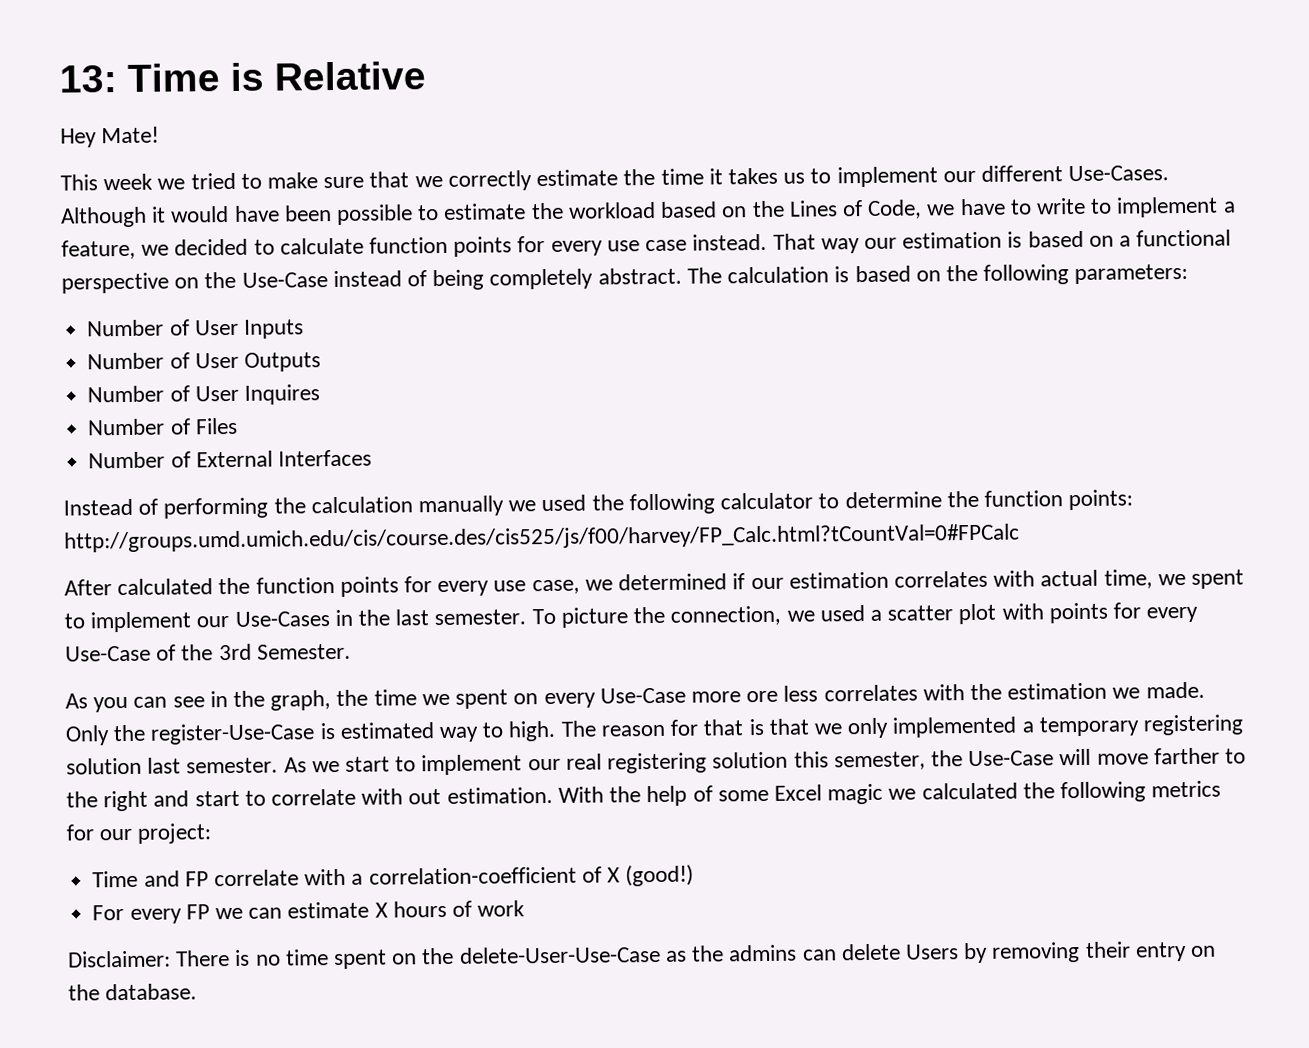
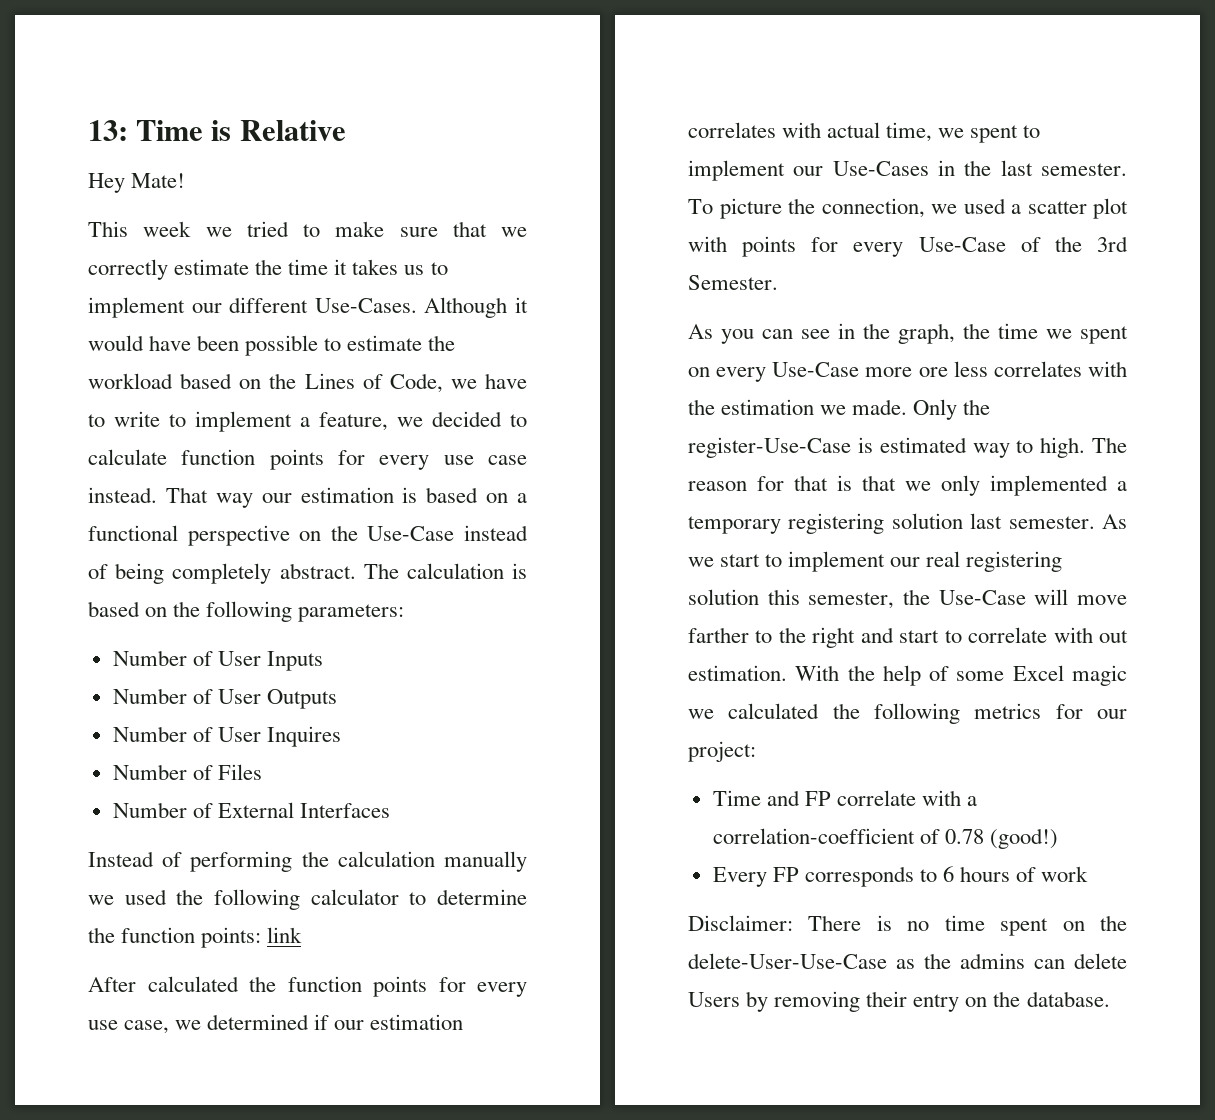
[64,523,1020,553] http://groups.umd.umich.edu/cis/course.des/cis525/js/f00/harvey/FP_Calc.html?tCountVal=0#FPCalc -> [267,927,303,943] link
[606,867,620,883] X -> [944,829,984,844] 0.78
[92,901,388,924] For every FP we can estimate X -> [712,866,955,887] Every FP corresponds to 6

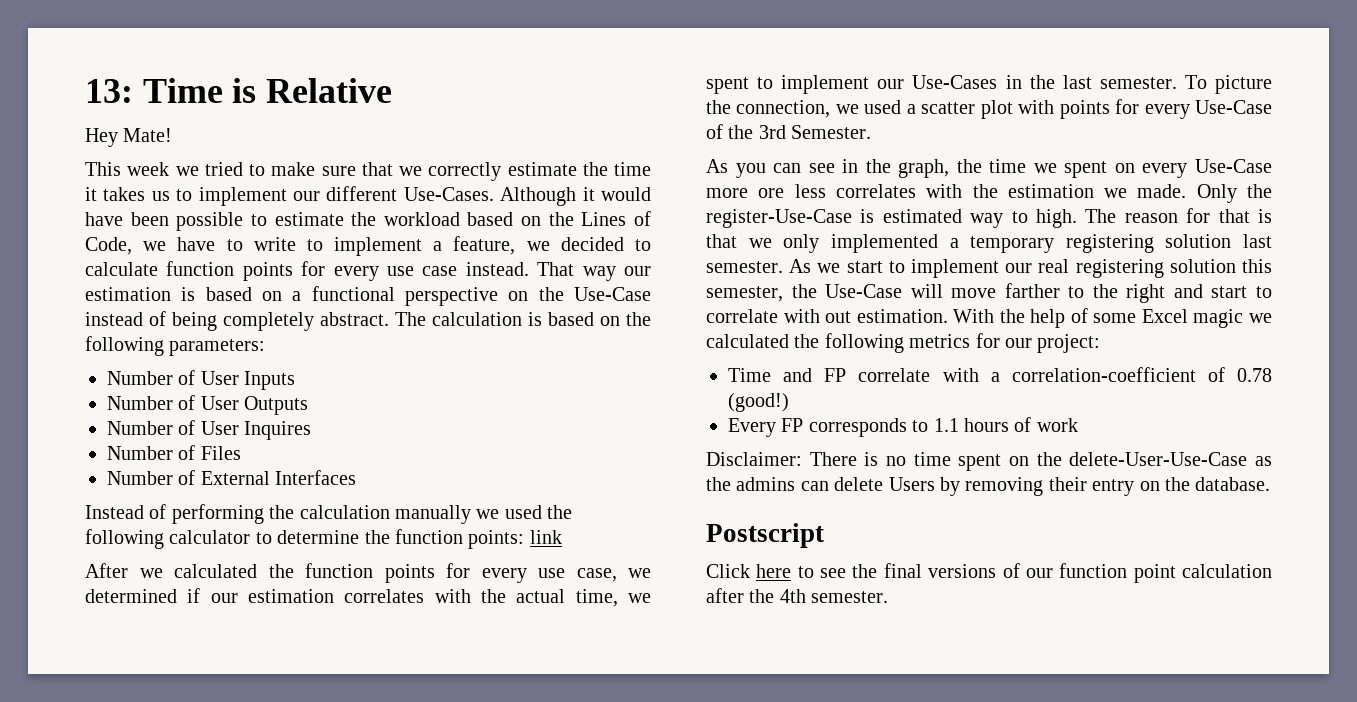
(136, 984) none -> [139,568,163,578] we
(822, 130) none -> [480,589,506,603] the
[943,866,955,882] 6 -> [933,418,959,432] 1.1
(1110, 999) none -> [706,523,824,548] [706,563,1272,583] [706,588,889,603] // Postscript // Click here to see the final versions of our function point calculation after the 4th semester.

